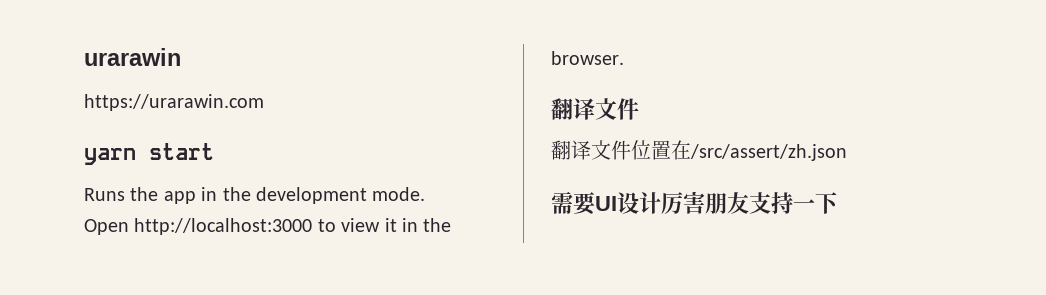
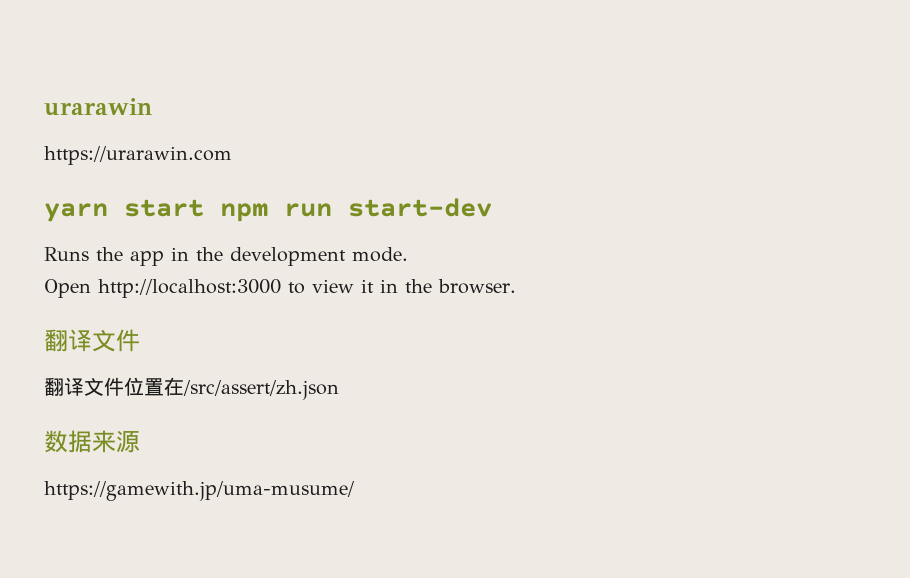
(214, 151) none -> [220,198,492,222] npm run start-dev
[551,191,838,215] 需要UI设计厉害朋友支持一下 -> [44,430,140,453] [44,481,355,501] 数据来源 // https://gamewith.jp/uma-musume/

